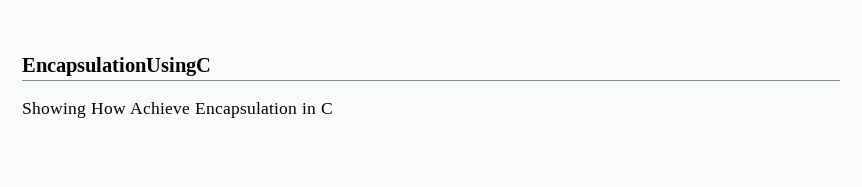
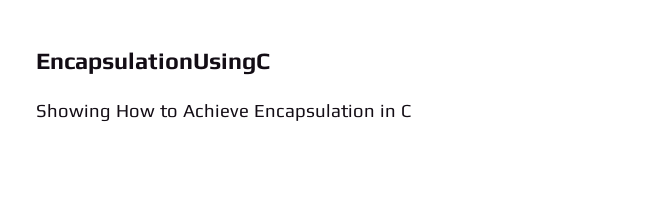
(126, 108) none -> [159,105,178,118] to

